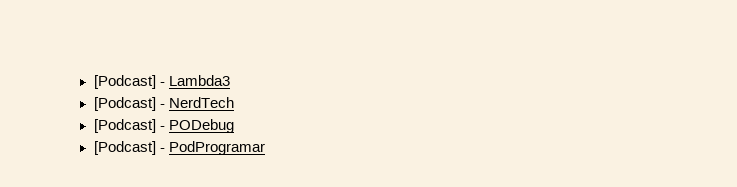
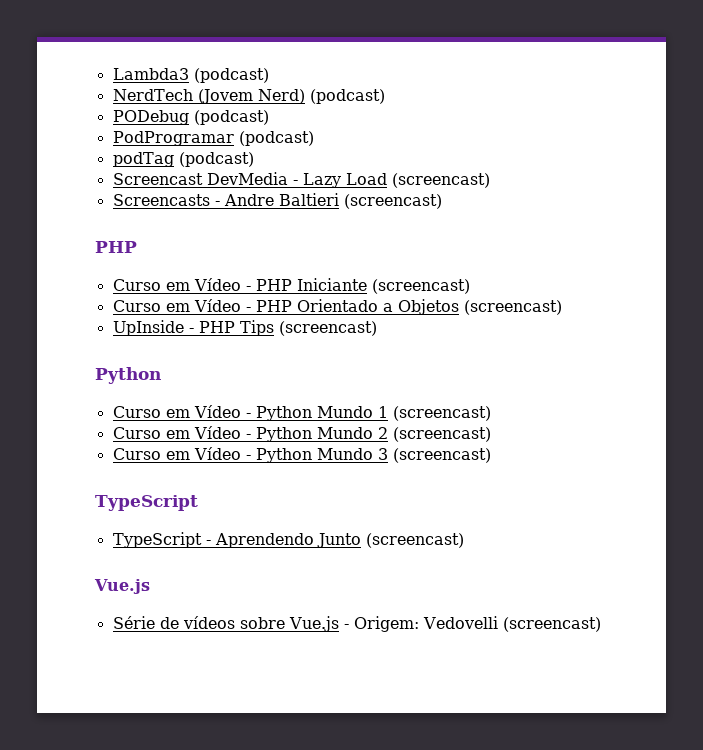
[93,75,230,89] [93,97,234,111] [93,119,234,133] [93,141,265,155] [Podcast] - Lambda3 // [Podcast] - NerdTech // [Podcast] - PODebug // [Podcast] - PodProgramar -> [112,68,269,83] [112,89,385,104] [112,110,269,125] [112,131,314,146] [112,152,254,167] [112,172,490,188] [112,193,442,209] [95,241,137,253] [112,278,470,294] [112,299,562,315] [112,320,377,336] [95,367,161,384] [112,405,491,421] [112,426,491,442] [112,447,491,463] [95,495,198,511] [112,532,464,548] [94,579,150,594] [112,616,601,632] Lambda3 (podcast) // NerdTech (Jovem Nerd) (podcast) // PODebug (podcast) // PodProgramar (podcast) // podTag (podcast) // Screencast DevMedia - Lazy Load (screencast) // Screencasts - Andre Baltieri (screencast) // PHP // Curso em Vídeo - PHP Iniciante (screencast) // Curso em Vídeo - PHP Orientado a Objetos (screencast) // UpInside - PHP Tips (screencast) // Python // Curso em Vídeo - Python Mundo 1 (screencast) // Curso em Vídeo - Python Mundo 2 (screencast) // Curso em Vídeo - Python Mundo 3 (screencast) // TypeScript // TypeScript - Aprendendo Junto (screencast) // Vue.js // Série de vídeos sobre Vue.js - Origem: Vedovelli (screencast)

